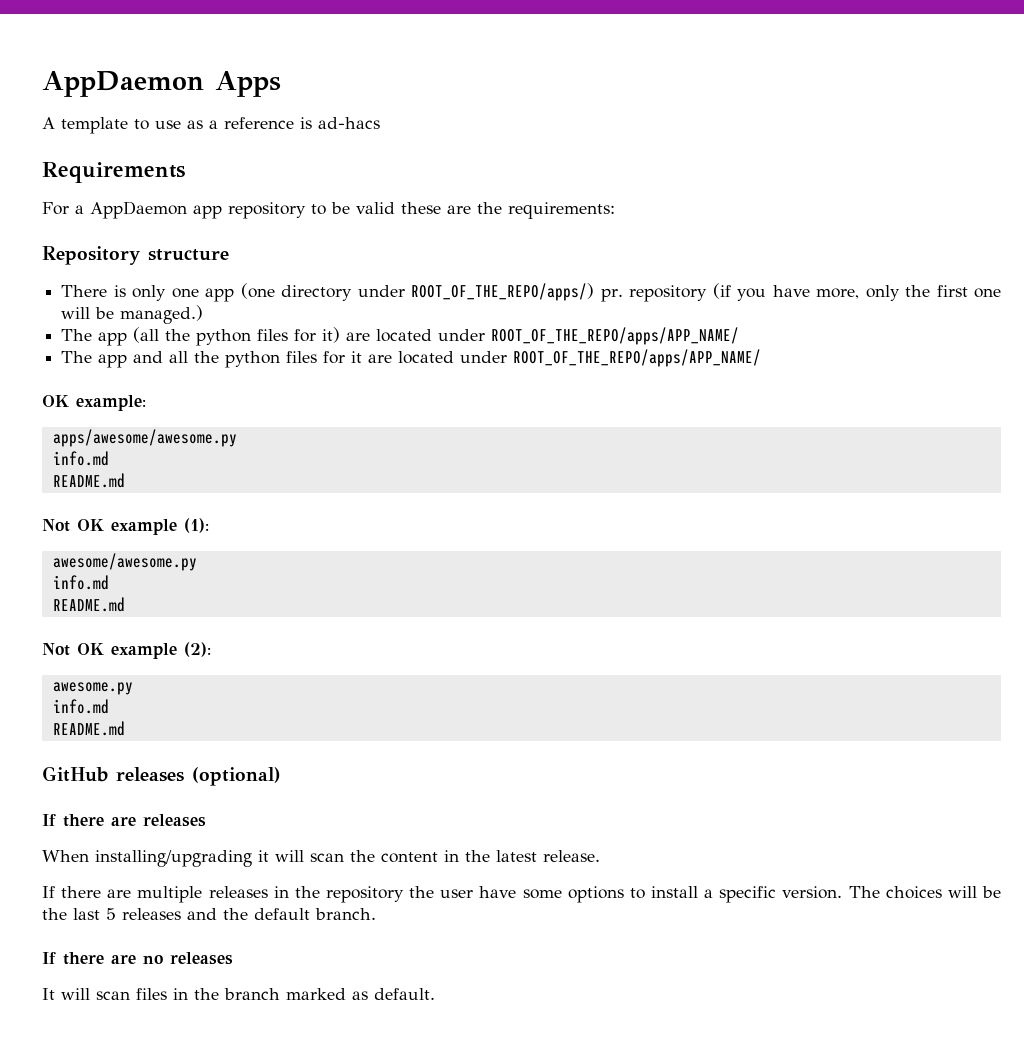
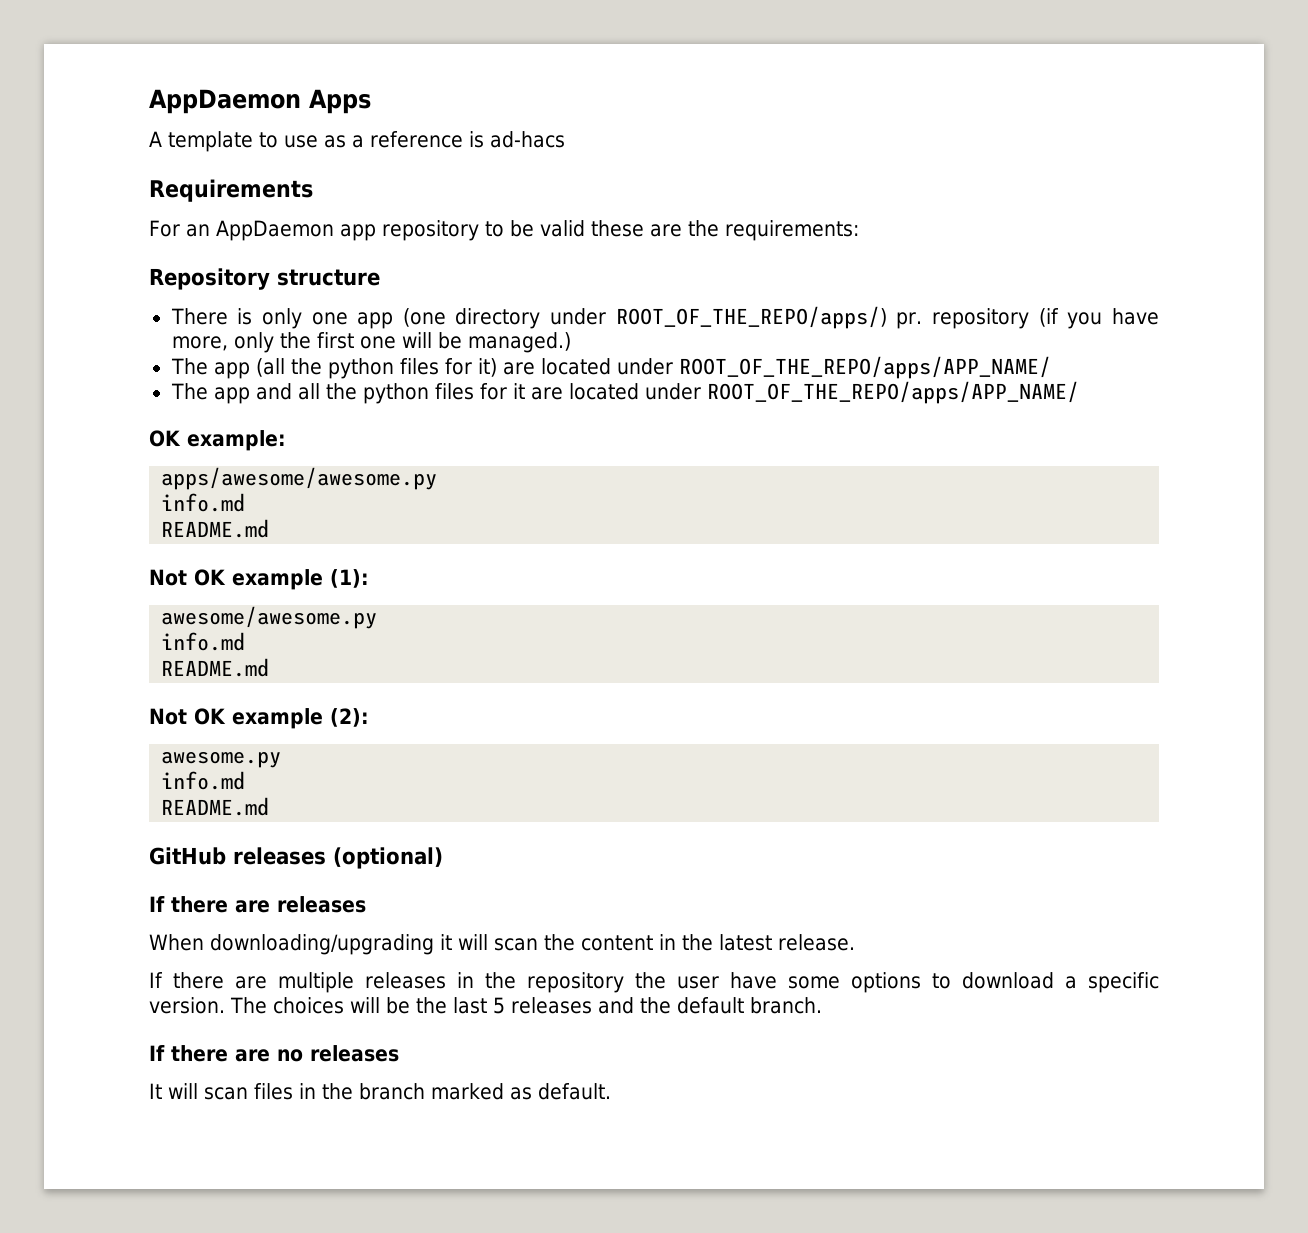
[75,205,84,214] a -> [185,224,210,237] an
[95,850,252,867] installing/upgrading -> [210,934,434,955] downloading/upgrading
[651,886,698,898] install -> [962,972,1054,989] download

